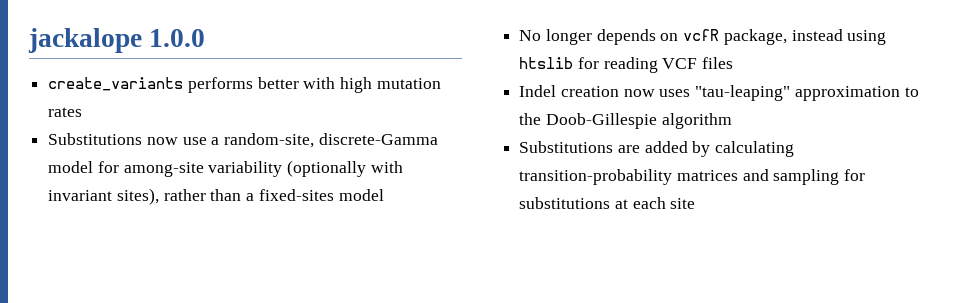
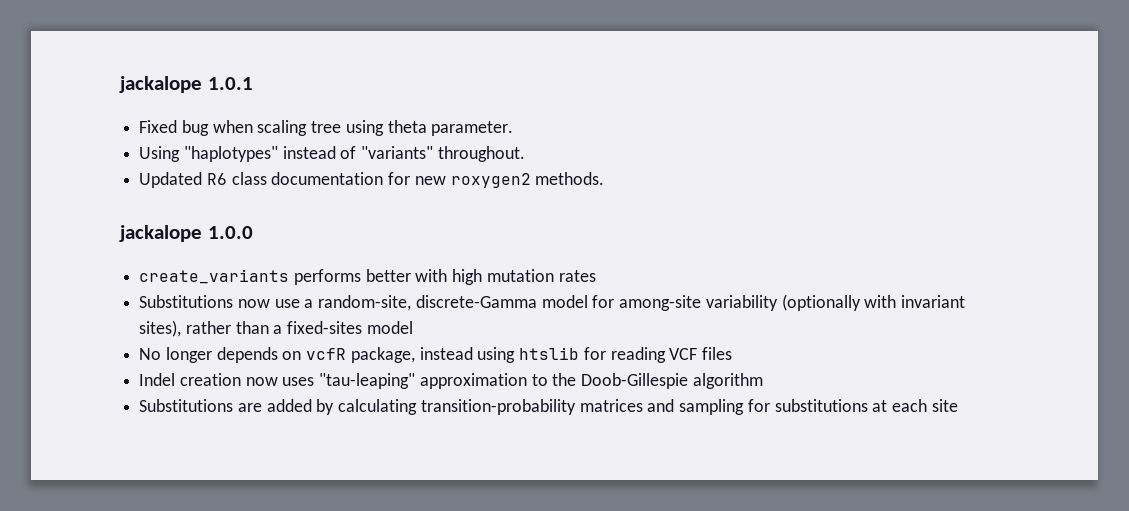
[28,28,142,53] jackalope -> [119,76,253,93] [139,120,514,136] [139,146,525,162] [139,172,605,188] [119,225,202,242] jackalope 1.0.1 // Fixed bug when scaling tree using theta parameter. // Using "haplotypes" instead of "variants" throughout. // Updated R6 class documentation for new roxygen2 methods. // jackalope

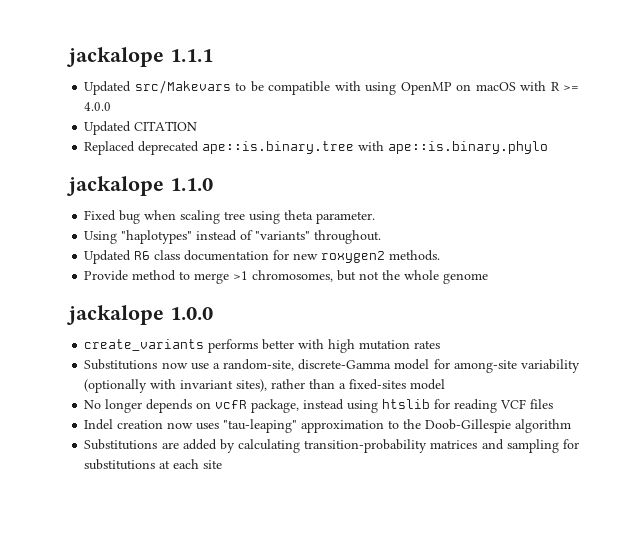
[119,76,253,93] jackalope 1.0.1 -> [67,47,213,67] [84,80,580,95] [84,102,112,111] [84,121,198,135] [84,141,549,155] [67,176,213,196] jackalope 1.1.1 // Updated src/Makevars to be compatible with using OpenMP on macOS with R >= 4.0.0 // Updated CITATION // Replaced deprecated ape::is.binary.tree with ape::is.binary.phylo // jackalope 1.1.0
(605, 178) none -> [84,270,489,284] // Provide method to merge >1 chromosomes, but not the whole genome

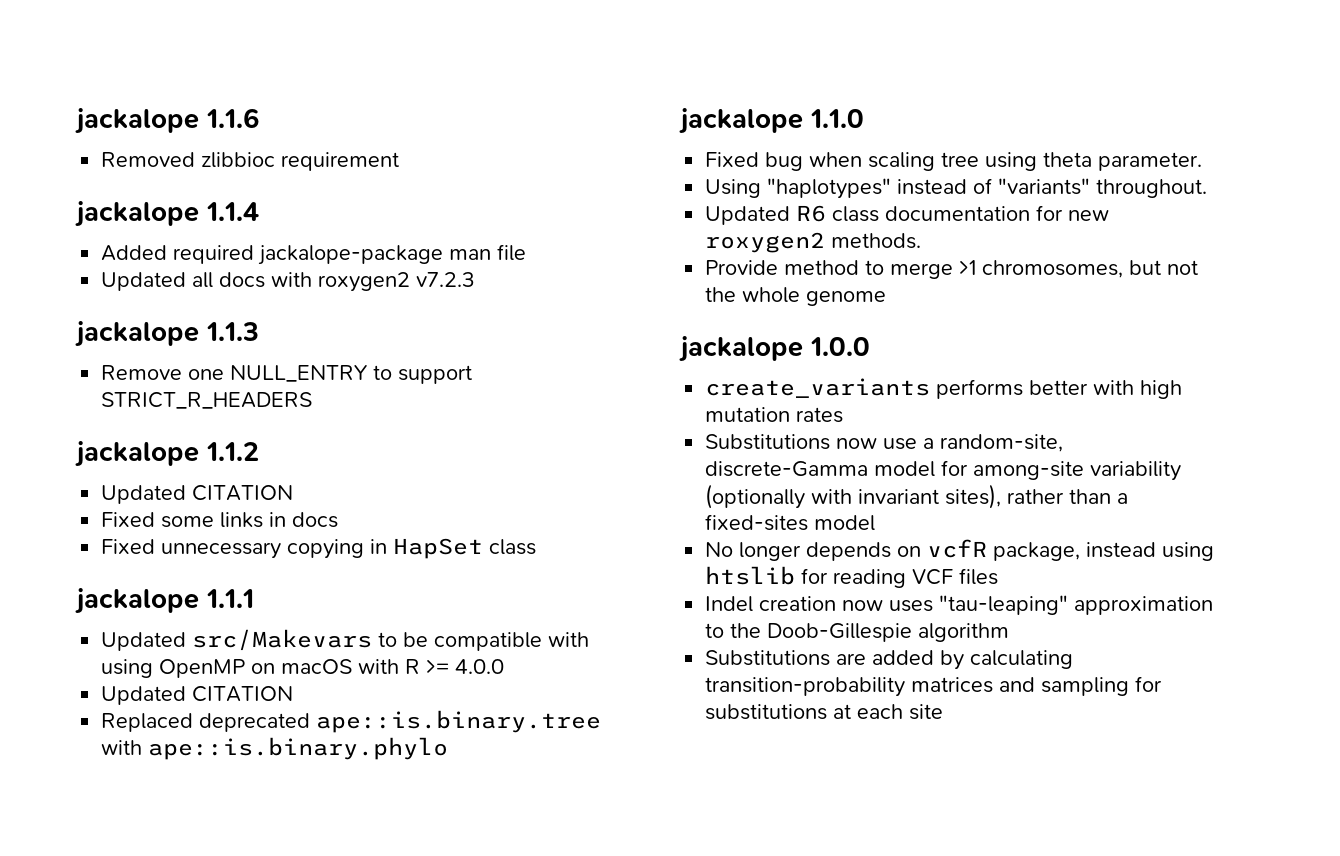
[67,47,164,67] jackalope -> [75,108,260,134] [101,152,400,171] [75,201,259,227] [101,244,527,265] [101,272,476,292] [75,321,259,347] [101,365,473,384] [101,392,313,409] [75,441,259,467] [101,485,294,504] [101,512,339,528] [101,538,537,559] [75,588,199,614] jackalope 1.1.6 // Removed zlibbioc requirement // jackalope 1.1.4 // Added required jackalope-package man file // Updated all docs with roxygen2 v7.2.3 // jackalope 1.1.3 // Remove one NULL_ENTRY to support STRICT_R_HEADERS // jackalope 1.1.2 // Updated CITATION // Fixed some links in docs // Fixed unnecessary copying in HapSet class // jackalope

